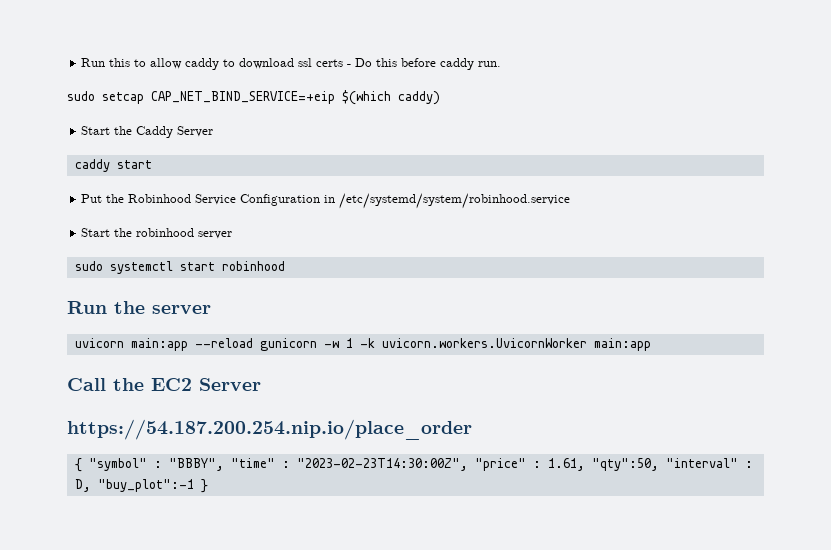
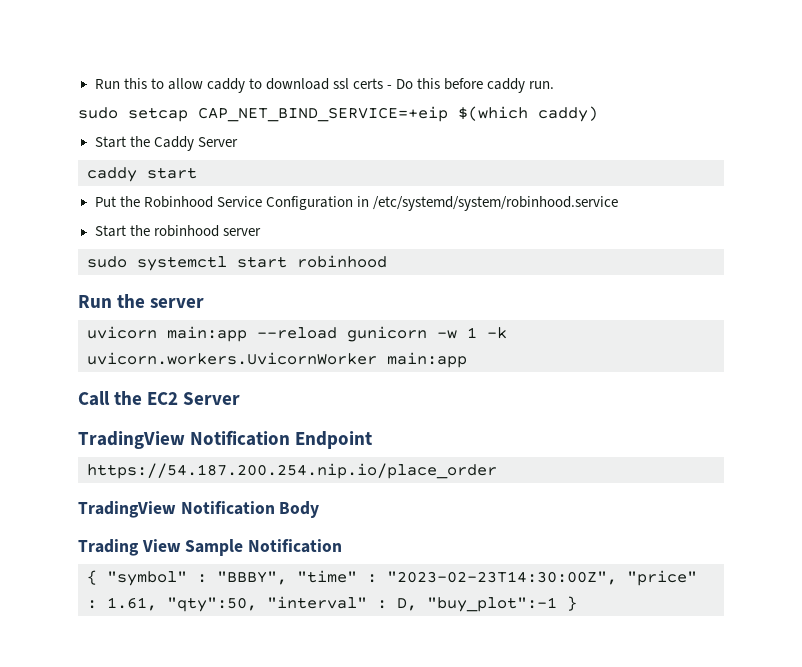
[67,419,472,440] https://54.187.200.254.nip.io/place_order -> [78,430,373,449] [87,463,497,479] [78,501,320,518] [78,539,343,556] TradingView Notification Endpoint // https://54.187.200.254.nip.io/place_order // TradingView Notification Body // Trading View Sample Notification

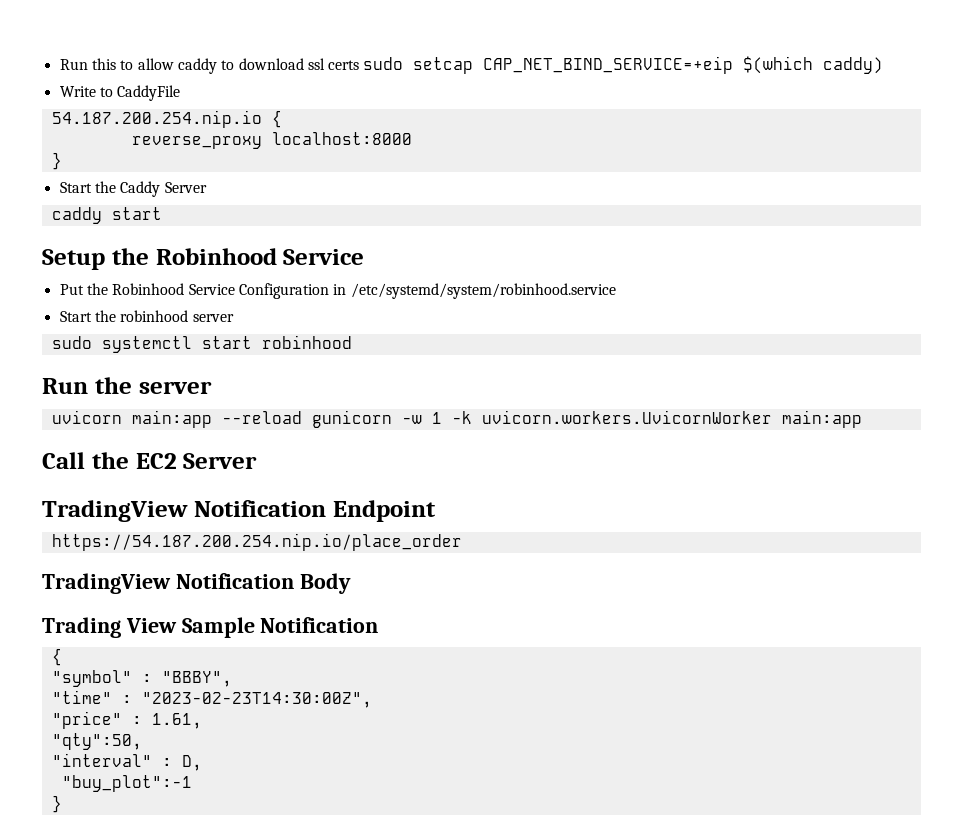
[386,78,555,93] - Do this before caddy run. // -> (360, 65) none
(598, 114) none -> [59,85,181,101] [51,110,282,128] [131,132,412,149] [51,152,62,170] // Write to CaddyFile // 54.187.200.254.nip.io { // reverse_proxy localhost:8000 // }
(197, 173) none -> [42,248,365,270] // Setup the Robinhood Service
(97, 577) none -> (62, 657) //
(287, 578) none -> (232, 679) //
(617, 578) none -> (372, 700) //
(157, 604) none -> (202, 721) //
(257, 604) none -> (142, 741) //
(417, 604) none -> (202, 763) //
(557, 604) none -> (192, 783) //

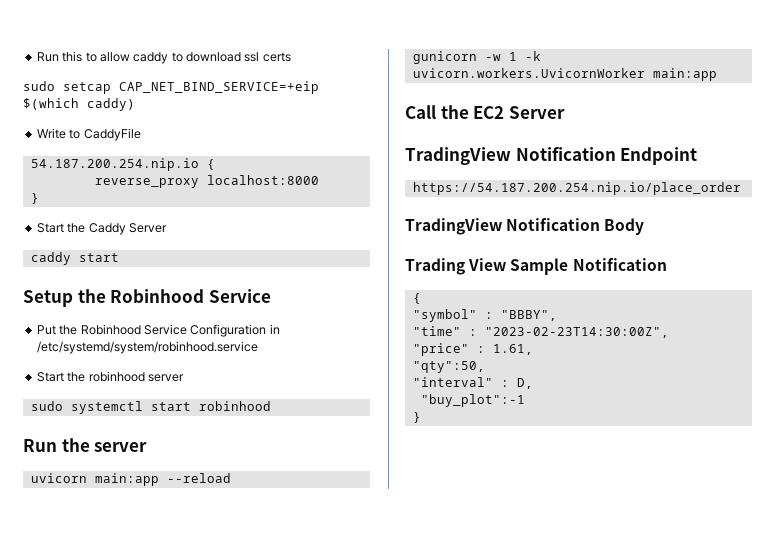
(360, 65) none -> (291, 57) //
(302, 417) none -> (231, 478) //

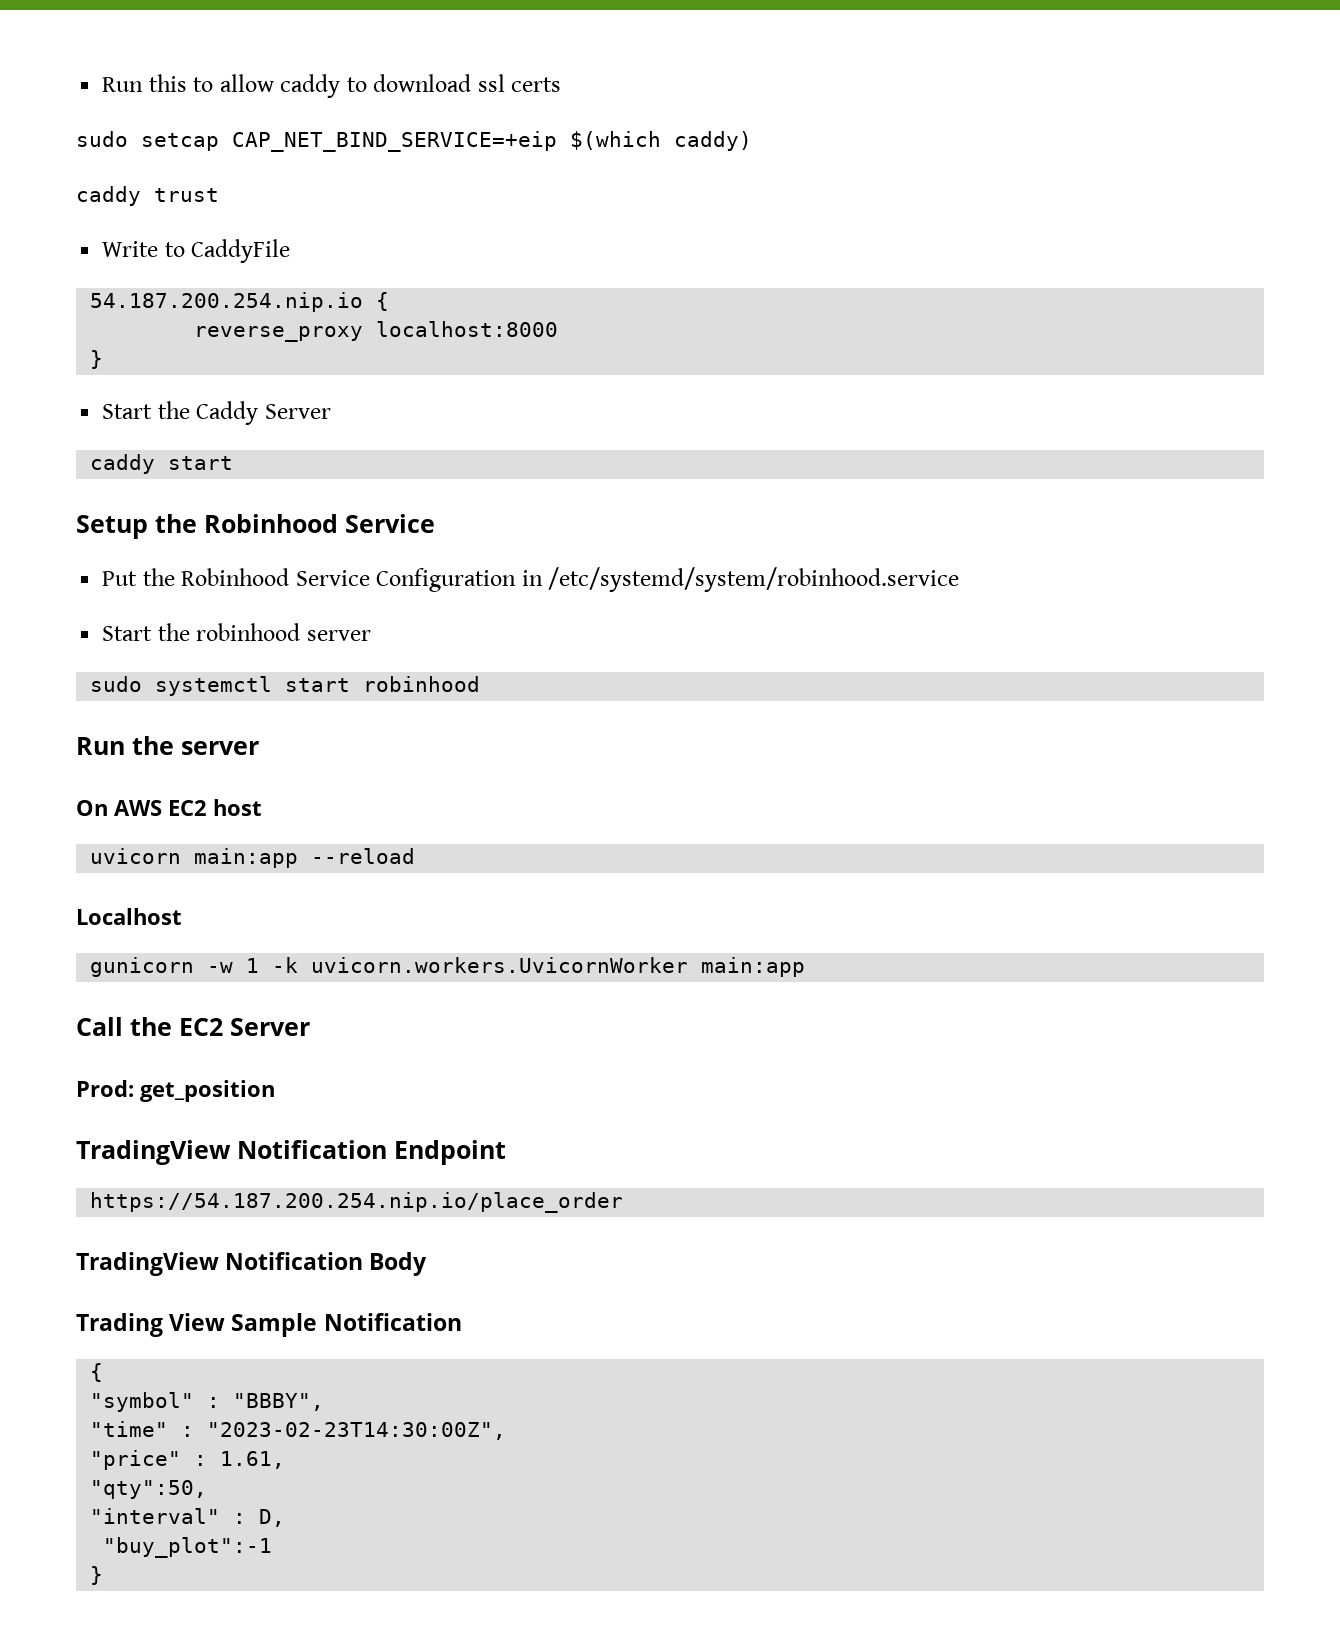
(135, 104) none -> [76,186,219,206] // caddy trust
(148, 447) none -> [76,799,262,816] // On AWS EC2 host
(231, 478) none -> [76,908,182,925] // Localhost
(565, 112) none -> [76,1080,275,1102] // Prod: get_position

